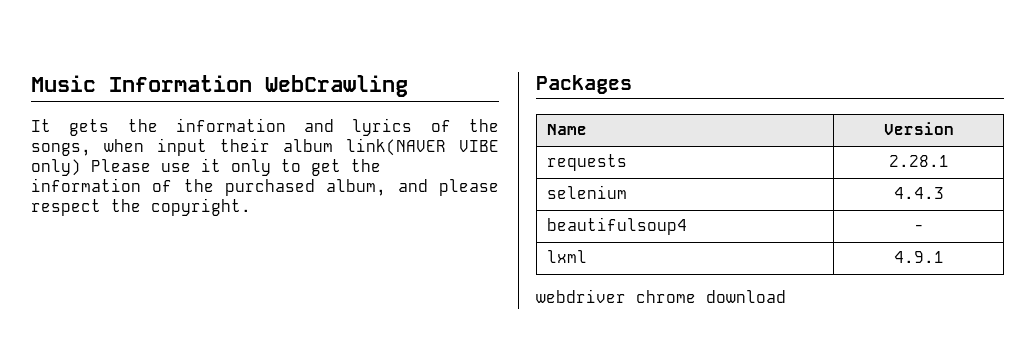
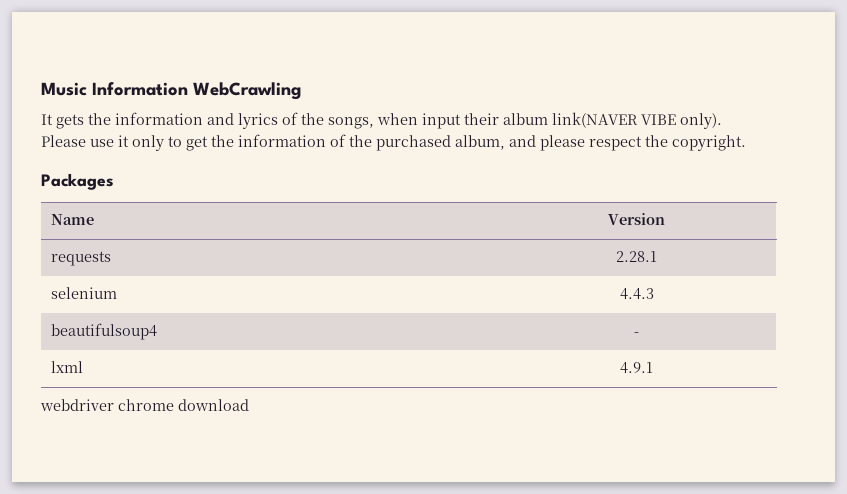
[31,159,81,176] only) -> [680,113,722,129] only). //

